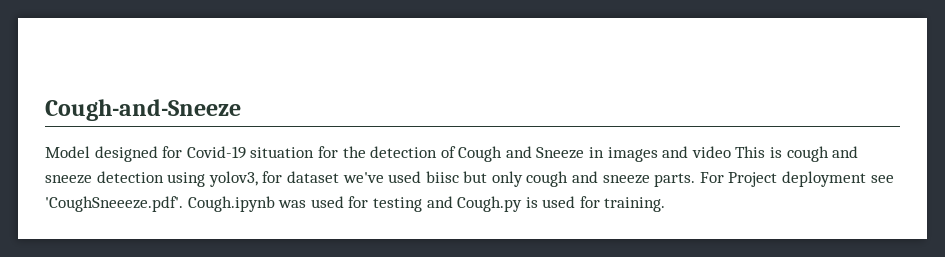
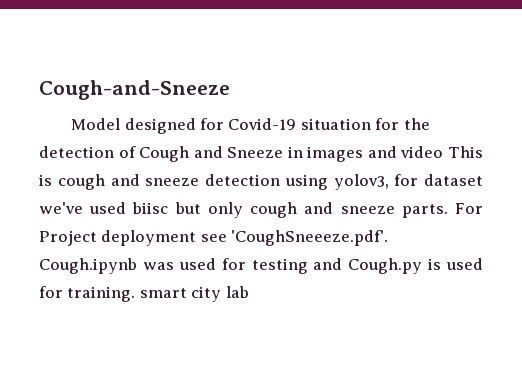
(666, 204) none -> [139,286,249,302] smart city lab

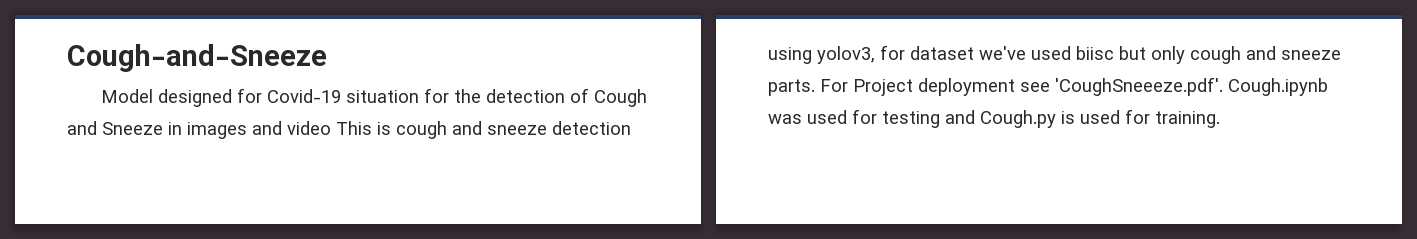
[139,286,249,302] smart city lab -> (1220, 119) none

